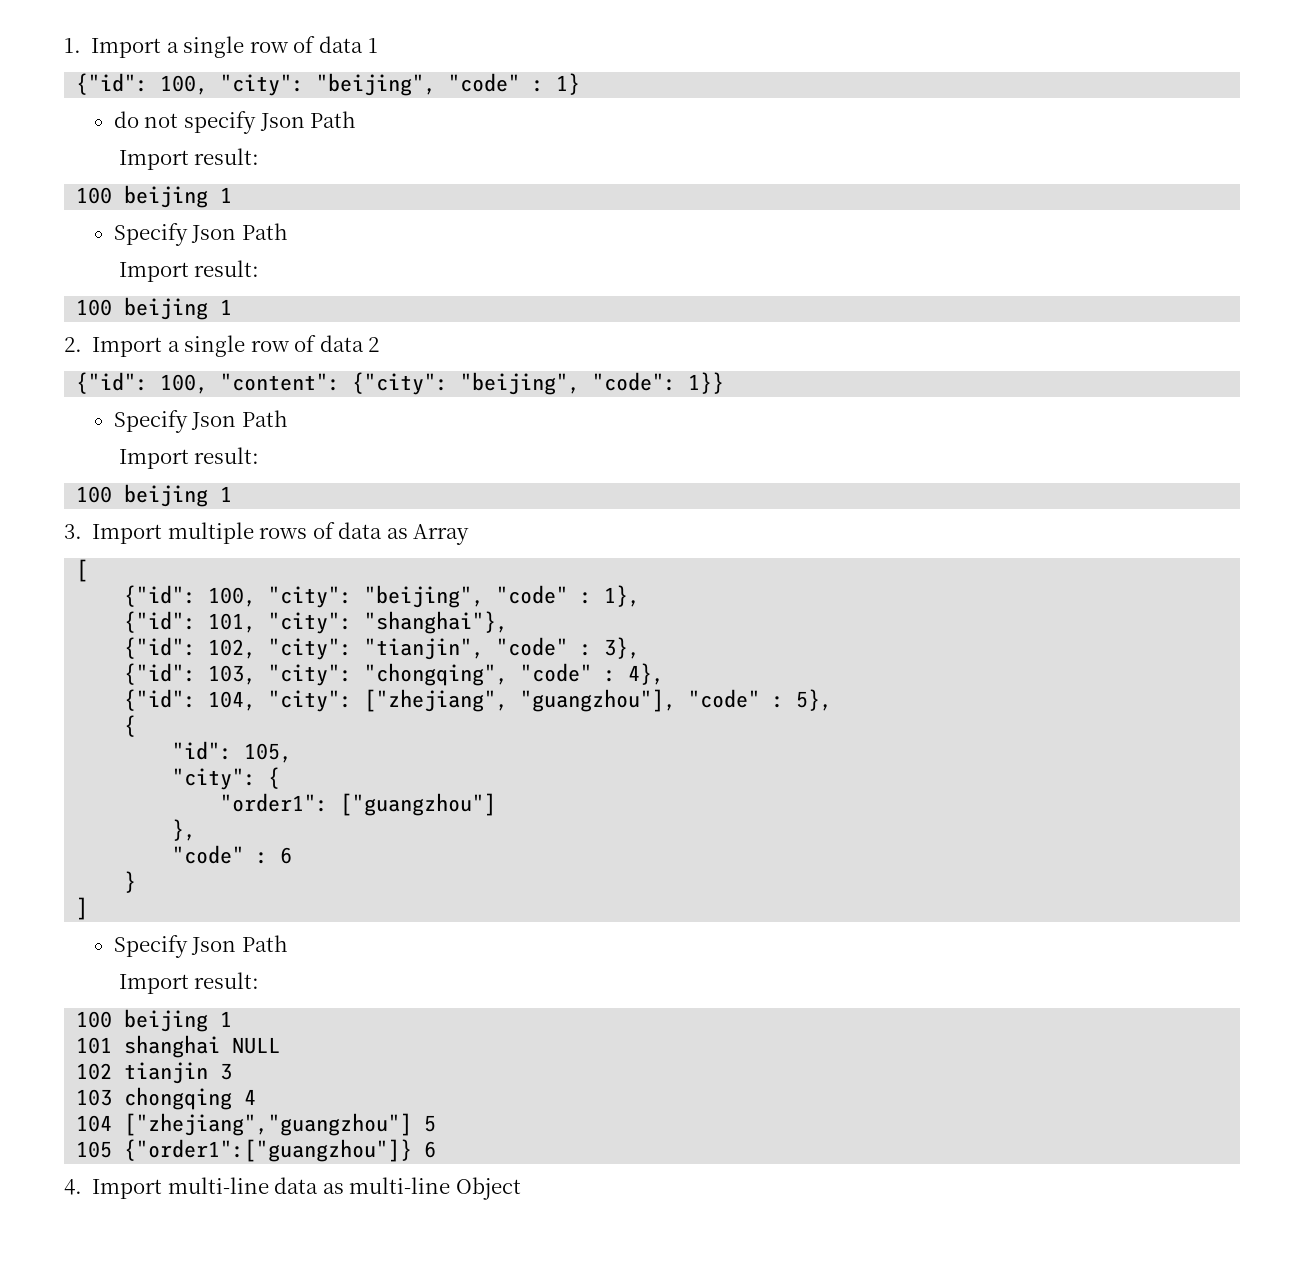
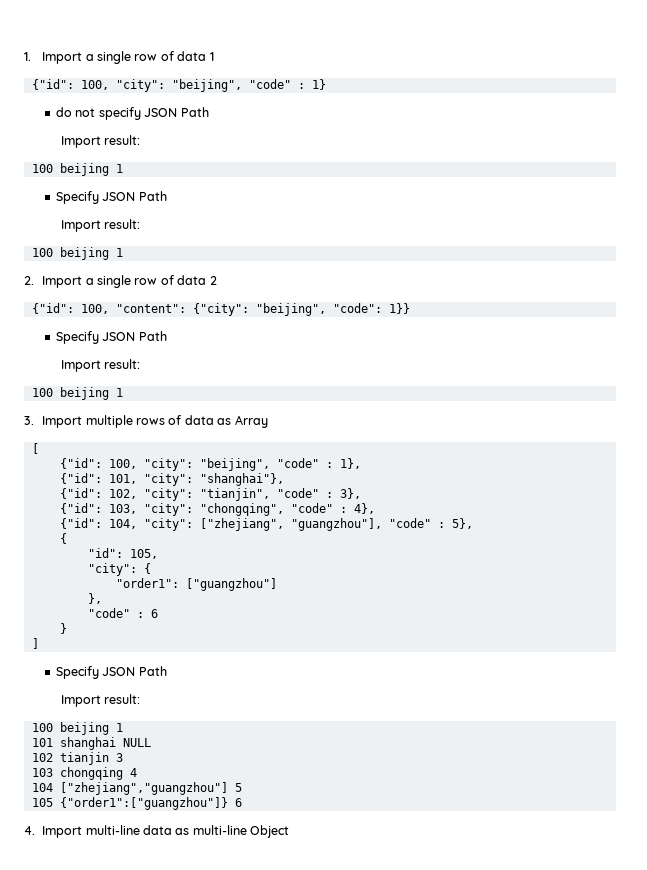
[259,113,305,131] Json -> [144,108,178,117] JSON
[191,225,237,243] Json -> [102,192,136,201] JSON
[191,412,237,430] Json -> [102,332,136,341] JSON
[191,937,237,955] Json -> [102,667,136,676] JSON

